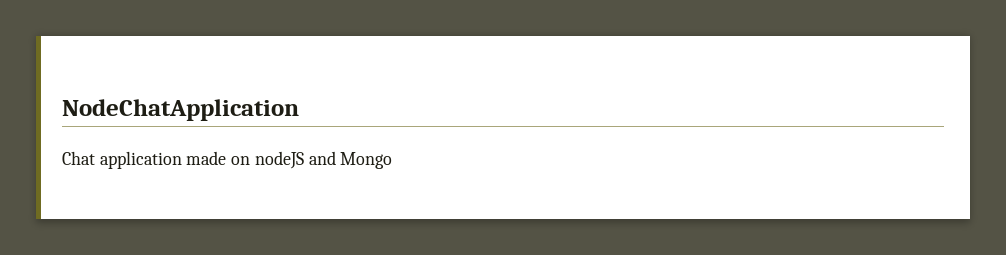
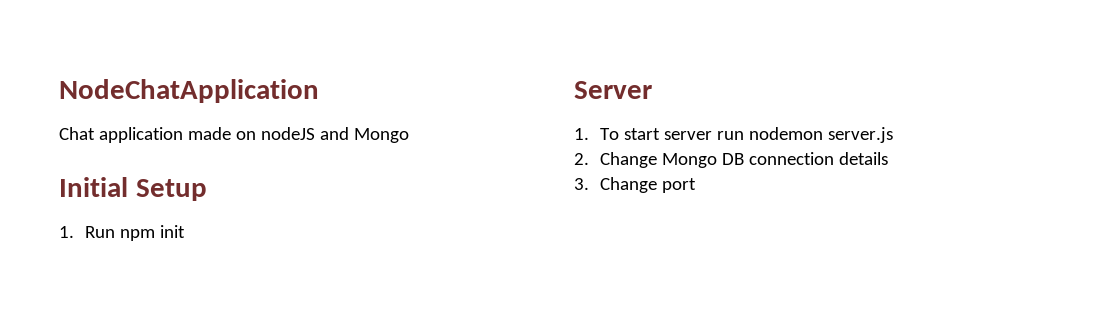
(393, 160) none -> [59,177,207,201] [59,225,185,241] [574,81,652,99] [574,127,893,143] [574,152,888,168] [574,177,696,193] // Initial Setup // 1. Run npm init // Server // 1. To start server run nodemon server.js // 2. Change Mongo DB connection details // 3. Change port

